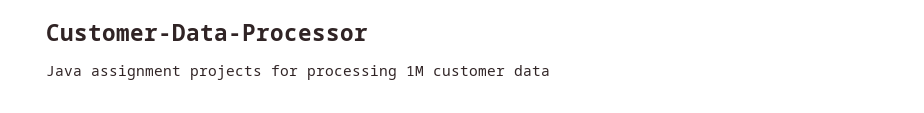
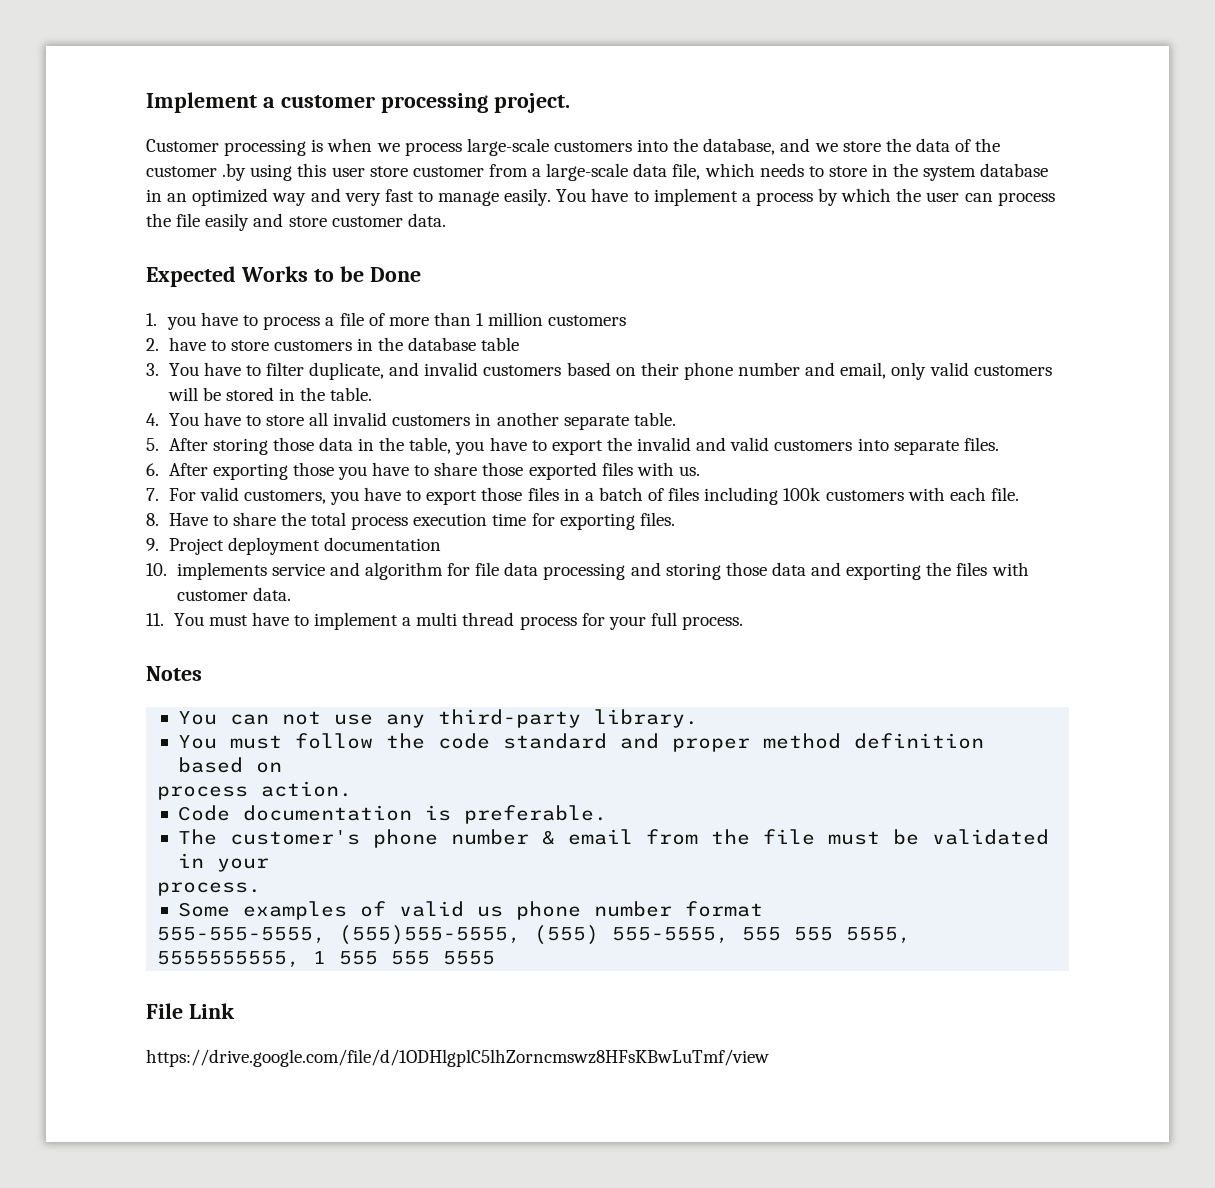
[46,24,368,41] [46,65,550,80] Customer-Data-Processor // Java assignment projects for processing 1M customer data -> [146,92,570,113] [146,138,1001,156] [146,163,1049,181] [146,188,1055,206] [146,213,446,231] [146,266,421,287] [146,312,627,330] [146,337,520,351] [146,362,1052,380] [167,387,373,401] [146,412,676,430] [146,437,999,455] [146,462,700,480] [146,487,1019,505] [146,512,675,530] [146,537,441,555] [146,562,1029,580] [176,587,291,601] [146,612,744,630] [146,666,202,681] [178,709,699,728] [178,733,985,752] [178,757,283,773] [157,781,353,800] [178,805,608,824] [178,829,1050,848] [178,853,270,872] [157,882,262,896] [178,901,764,920] [157,925,912,945] [157,951,496,968] [146,1003,235,1019] [146,1049,769,1067] Implement a customer processing project. // Customer processing is when we process large-scale customers into the database, and we store the data of the customer .by using this user store customer from a large-scale data file, which needs to store in the system database in an optimized way and very fast to manage easily. You have to implement a process by which the user can process the file easily and store customer data. // Expected Works to be Done // 1. you have to process a file of more than 1 million customers // 2. have to store customers in the database table // 3. You have to filter duplicate, and invalid customers based on their phone number and email, only valid customers will be stored in the table. // 4. You have to store all invalid customers in another separate table. // 5. After storing those data in the table, you have to export the invalid and valid customers into separate files. // 6. After exporting those you have to share those exported files with us. // 7. For valid customers, you have to export those files in a batch of files including 100k customers with each file. // 8. Have to share the total process execution time for exporting files. // 9. Project deployment documentation // 10. implements service and algorithm for file data processing and storing those data and exporting the files with customer data. // 11. You must have to implement a multi thread process for your full process. // Notes // You can not use any third-party library. // You must follow the code standard and proper method definition based on // process action. // Code documentation is preferable. // The customer's phone number & email from the file must be validated in your // process. // Some examples of valid us phone number format // 555-555-5555, (555)555-5555, (555) 555-5555, 555 555 5555, 5555555555, 1 555 555 5555 // File Link // https://drive.google.com/file/d/1ODHlgplC5lhZorncmswz8HFsKBwLuTmf/view

